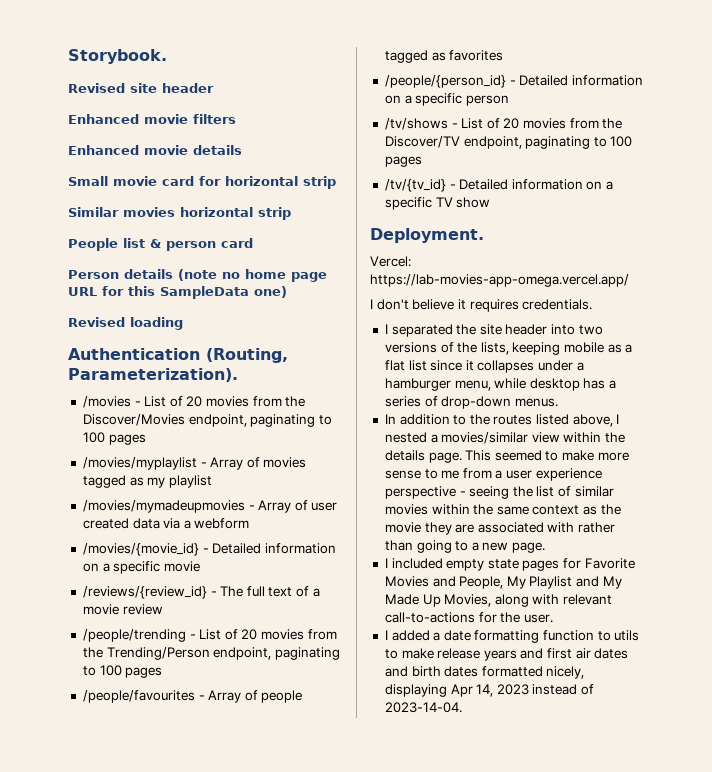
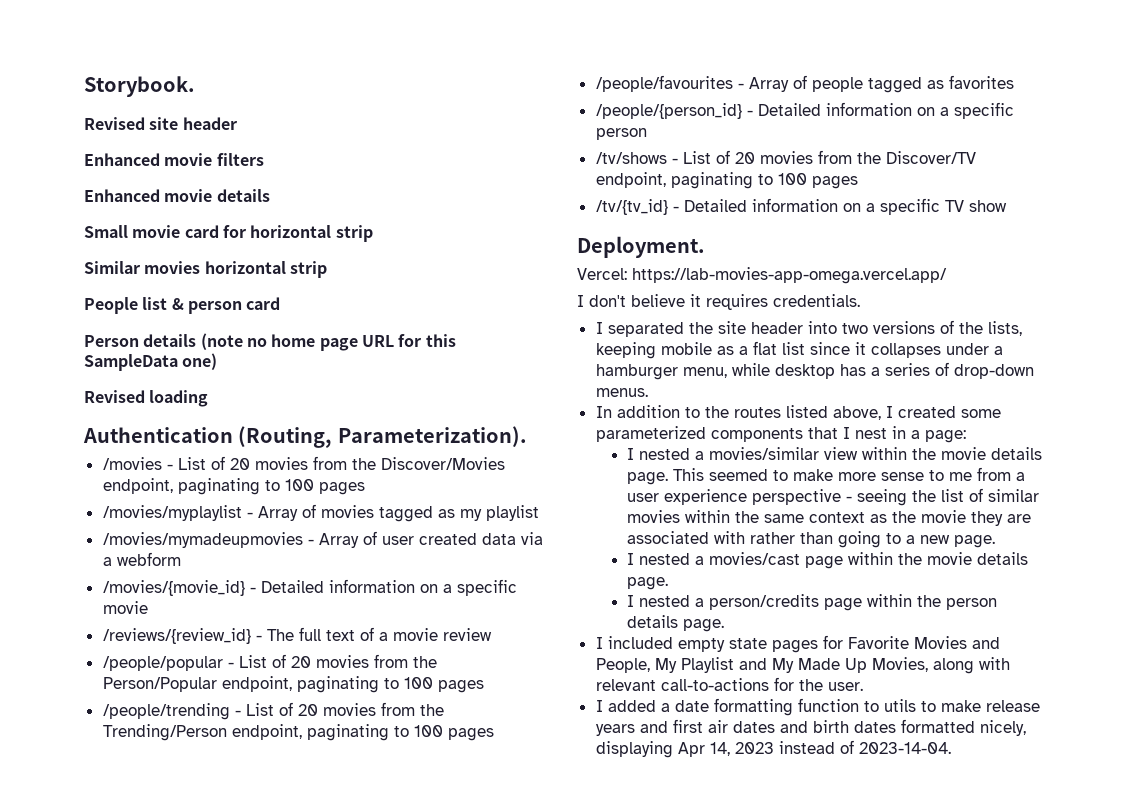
(163, 609) none -> [102,654,437,671] [102,676,484,693] // /people/popular - List of 20 movies from the Person/Popular endpoint, paginating to 100 pages
(620, 419) none -> [897,406,1001,418] [595,426,966,443] [627,448,635,460] created some parameterized components that I nest in a page: // I
(626, 437) none -> [941,447,987,460] movie
(546, 547) none -> [627,552,1029,569] [627,577,669,590] [627,594,998,611] [627,615,725,632] // I nested a movies/cast page within the movie details page. // I nested a person/credits page within the person details page.

